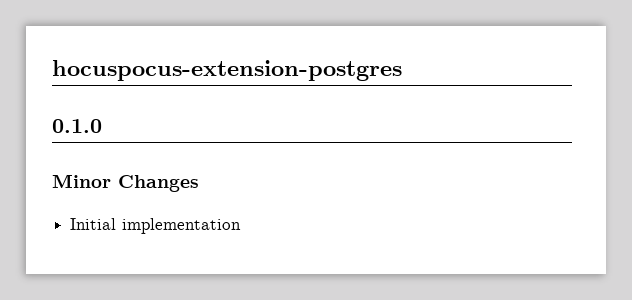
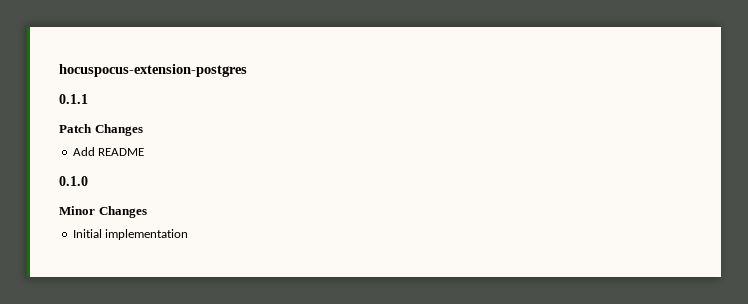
(402, 70) none -> [59,94,88,104] [59,124,143,136] [72,147,145,156] // 0.1.1 // Patch Changes // Add README

